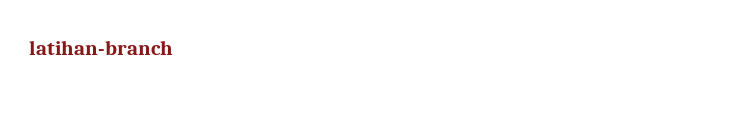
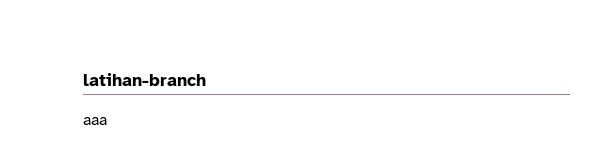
(173, 47) none -> [83,117,107,125] // aaa

